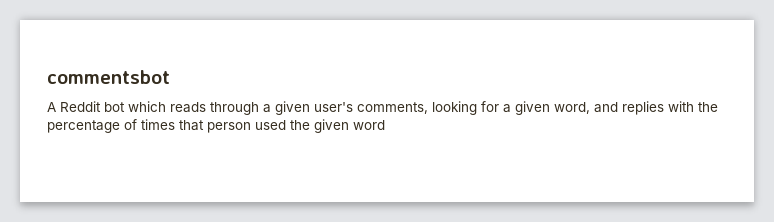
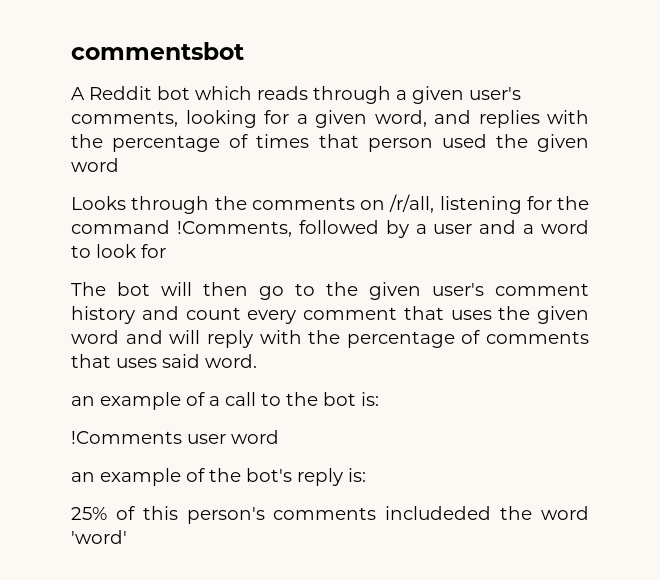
(385, 125) none -> [71,194,589,214] [71,220,589,238] [71,244,166,258] [71,282,589,300] [71,306,589,324] [71,330,589,348] [71,354,257,368] [71,392,379,410] [71,430,279,444] [71,468,366,486] [71,506,589,524] [71,530,127,544] // Looks through the comments on /r/all, listening for the command !Comments, followed by a user and a word to look for // The bot will then go to the given user's comment history and count every comment that uses the given word and will reply with the percentage of comments that uses said word. // an example of a call to the bot is: // !Comments user word // an example of the bot's reply is: // 25% of this person's comments includeded the word 'word'

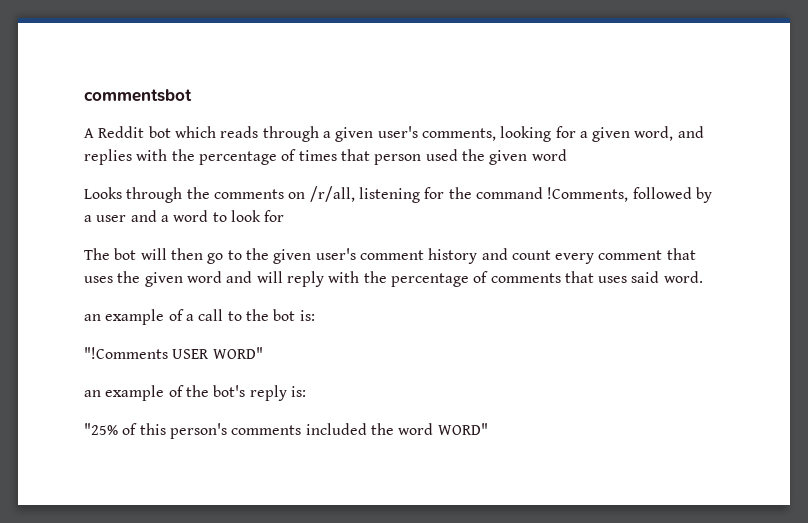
[71,430,279,444] !Comments user word -> [84,347,263,359] "!Comments USER WORD"
[71,507,107,520] 25% -> [84,423,118,435] "25%
[385,506,492,520] includeded -> [305,423,367,435] included
[71,530,127,544] 'word' -> [437,423,488,435] WORD"

